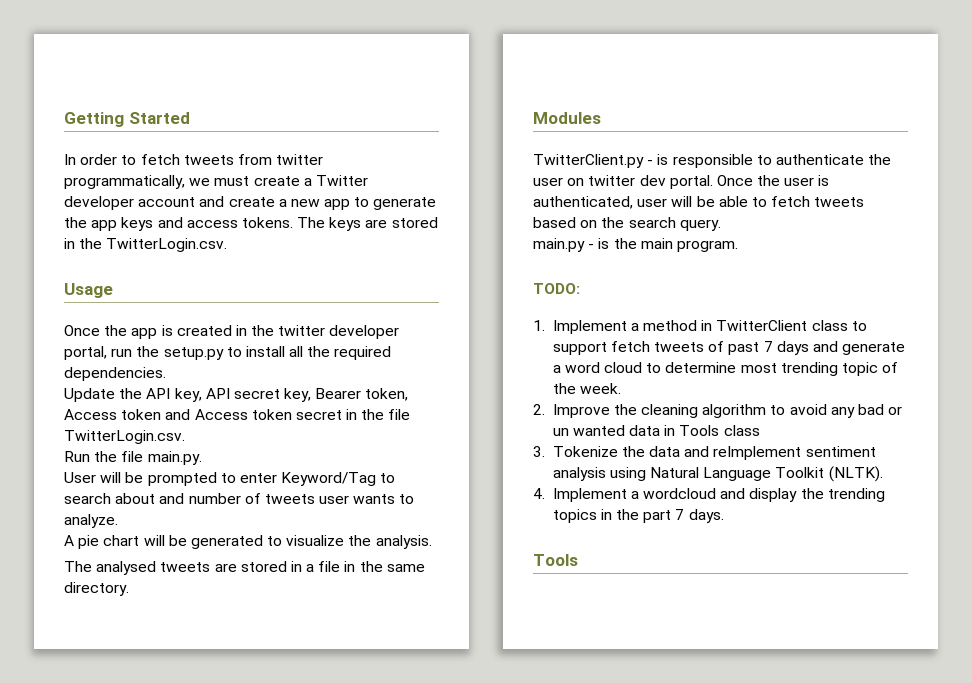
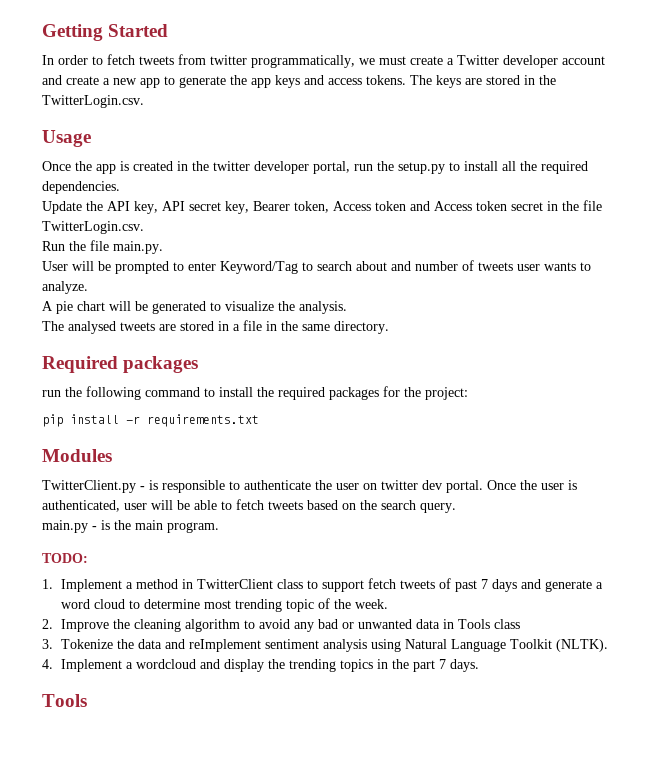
(129, 589) none -> [42,356,199,373] [42,386,468,400] [42,414,259,427] // Required packages // run the following command to install the required packages for the project: // pip install -r requirements.txt
[552,425,625,436] un wanted -> [357,619,412,629] unwanted

